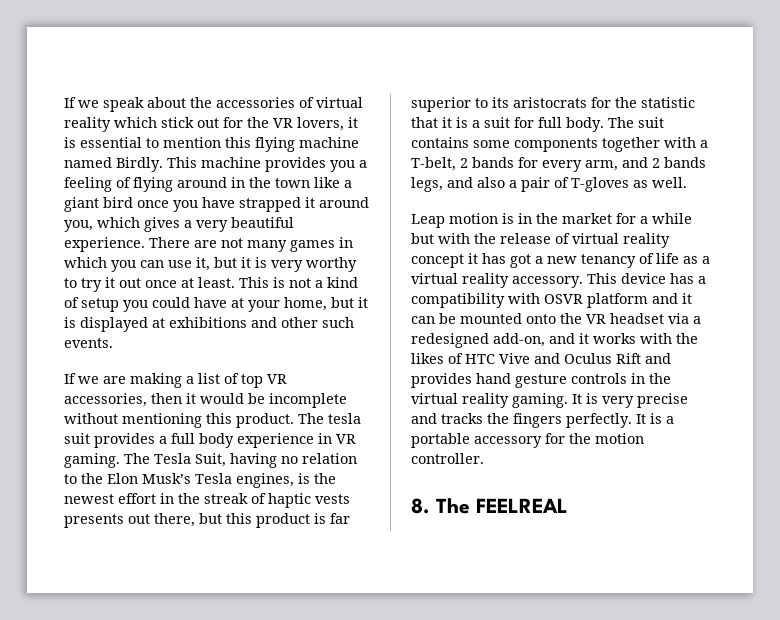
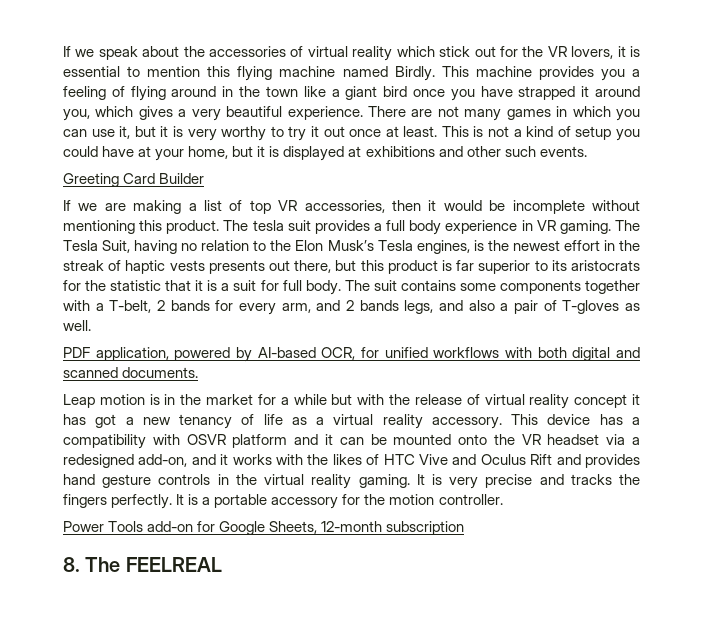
(113, 343) none -> [63,173,205,187] // Greeting Card Builder
(687, 182) none -> [63,347,641,362] [63,367,199,378] // PDF application, powered by AI-based OCR, for unified workflows with both digital and scanned documents.
(484, 458) none -> [63,521,465,535] // Power Tools add-on for Google Sheets, 12-month subscription

